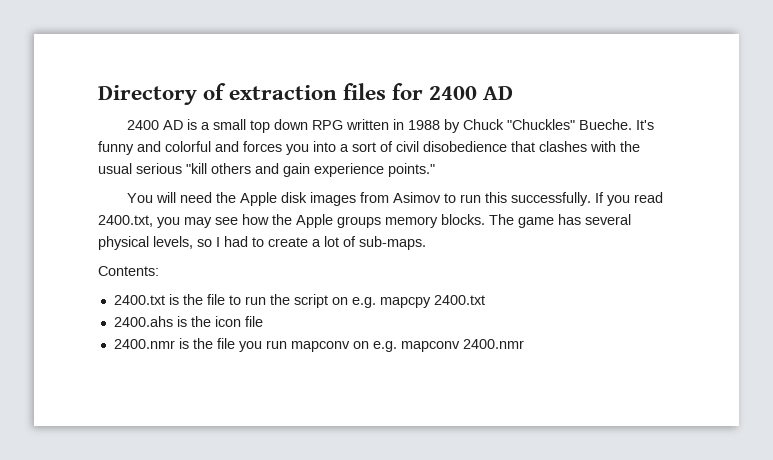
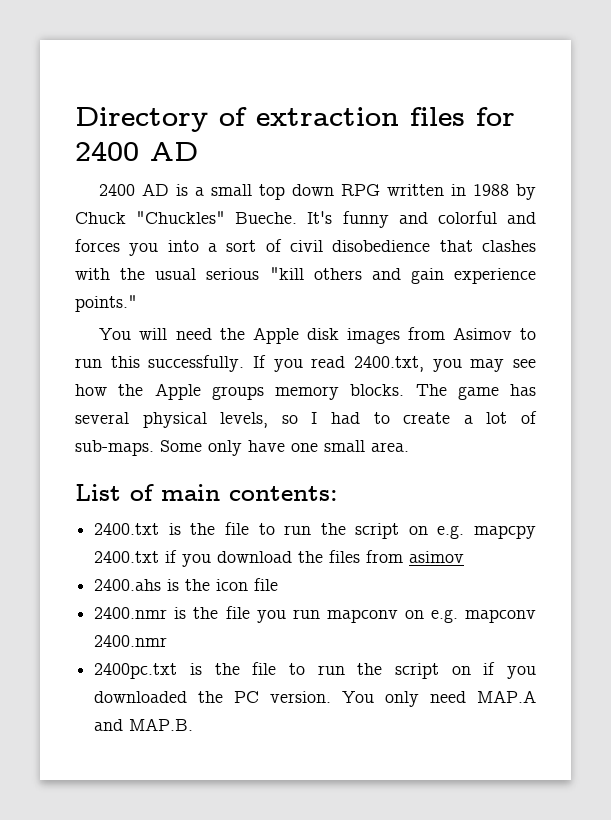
[98,266,159,276] // Contents: -> [160,440,409,456] [75,484,338,501] Some only have one small area. // List of main contents:
(485, 300) none -> [165,550,465,567] if you download the files from asimov
(524, 344) none -> [94,662,536,679] [94,690,536,707] [94,718,194,731] // 2400pc.txt is the file to run the script on if you downloaded the PC version. You only need MAP.A and MAP.B.

